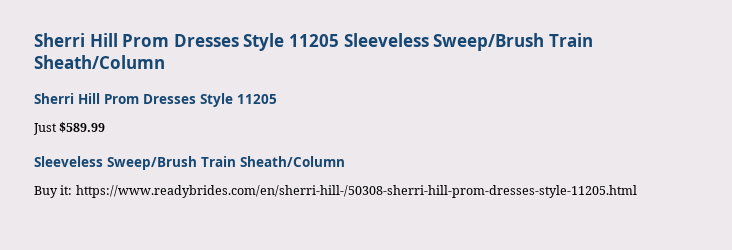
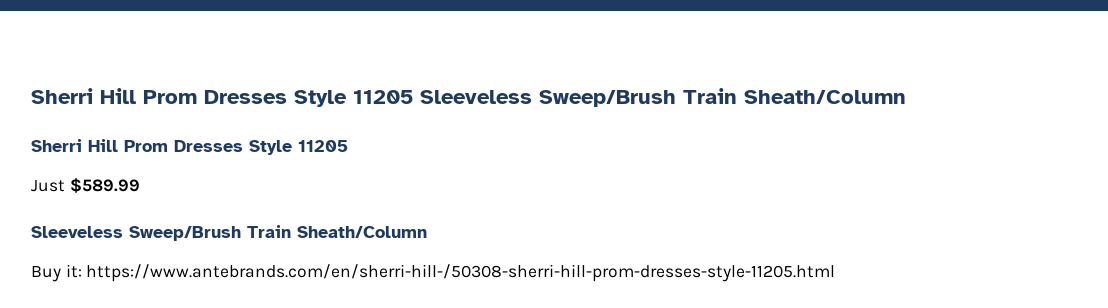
[75,185,637,198] https://www.readybrides.com/en/sherri-hill-/50308-sherri-hill-prom-dresses-style-11205.html -> [86,264,836,282] https://www.antebrands.com/en/sherri-hill-/50308-sherri-hill-prom-dresses-style-11205.html

